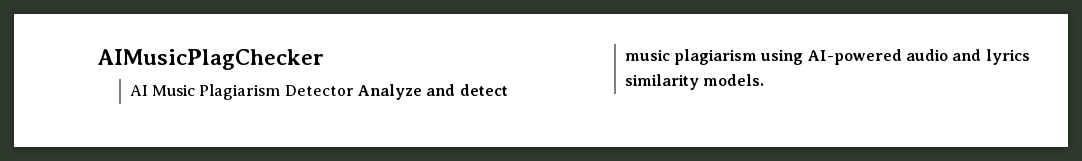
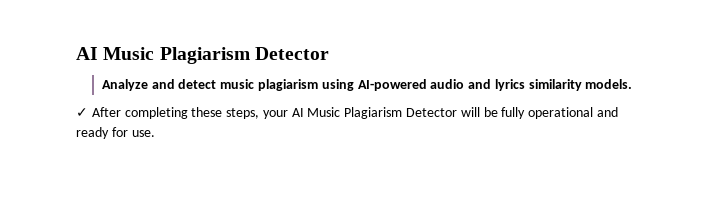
[97,49,324,70] [129,84,354,100] AIMusicPlagChecker // AI Music Plagiarism Detector -> [76,47,329,64] AI Music Plagiarism Detector //
(765, 80) none -> [76,107,618,119] [76,127,155,139] // ✓ After completing these steps, your AI Music Plagiarism Detector will be fully operational and ready for use.

